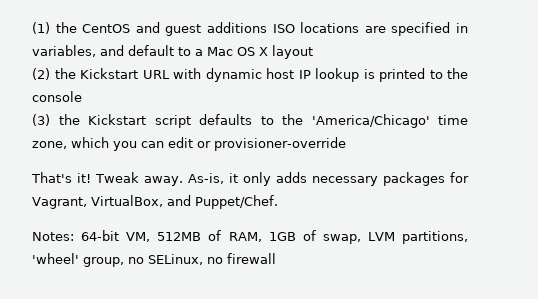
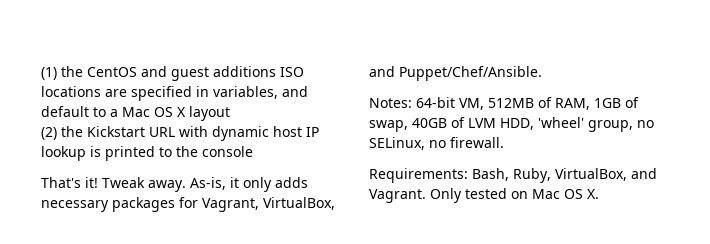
[32,114,468,128] [32,137,346,151] // (3) the Kickstart script defaults to the 'America/Chicago' time zone, which you can edit or provisioner-override -> (253, 151) none
[194,195,278,209] Puppet/Chef. -> [399,66,542,81] Puppet/Chef/Ansible.
[367,231,468,244] LVM partitions, -> [412,117,534,130] 40GB of LVM HDD,
[227,253,276,264] firewall -> [450,137,504,148] [369,168,657,183] [369,188,599,203] firewall. // Requirements: Bash, Ruby, VirtualBox, and Vagrant. Only tested on Mac OS X.

